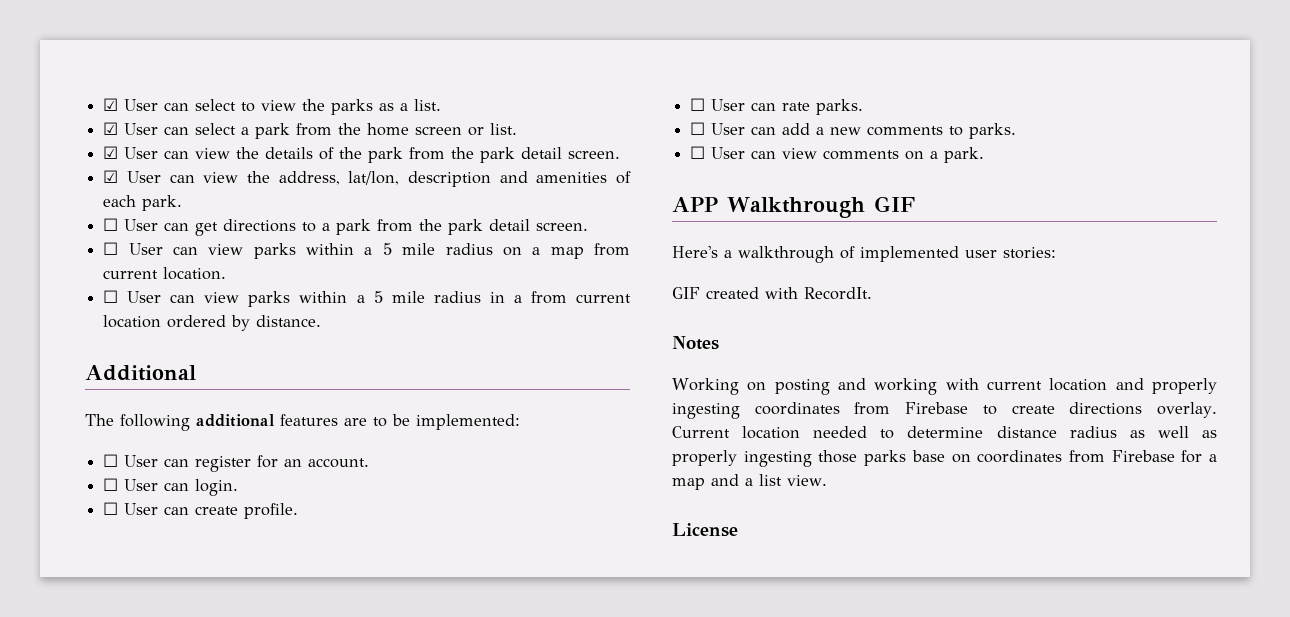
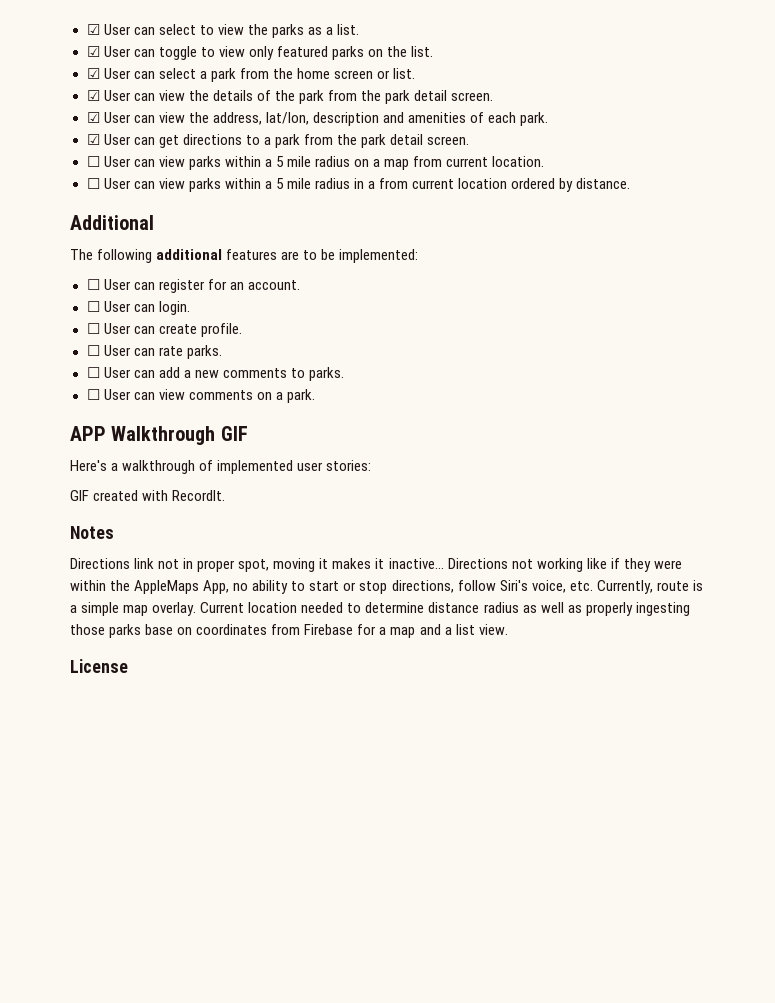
(442, 105) none -> [86,46,434,60] // ☑ User can toggle to view only featured parks on the list.
[103,218,119,231] ☐ -> [86,134,100,145] ☑
[672,378,1217,395] [672,402,1143,419] Working on posting and working with current location and properly ingesting coordinates from Firebase to create directions -> [70,558,682,572] [70,580,703,594] [70,602,149,616] Directions link not in proper spot, moving it makes it inactive... Directions not working like if they were within the AppleMaps App, no ability to start or stop directions, follow Siri's voice, etc. Currently, route is a simple map

